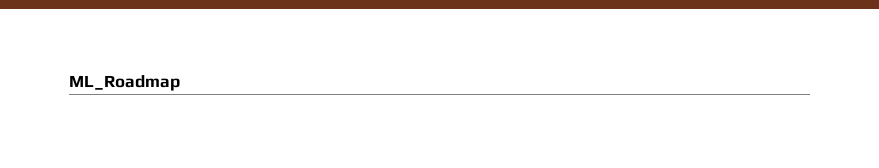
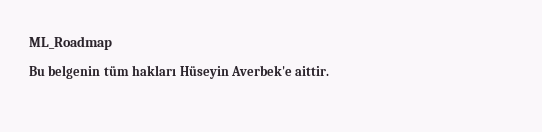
(180, 83) none -> [29,65,330,79] // Bu belgenin tüm hakları Hüseyin Averbek'e aittir.

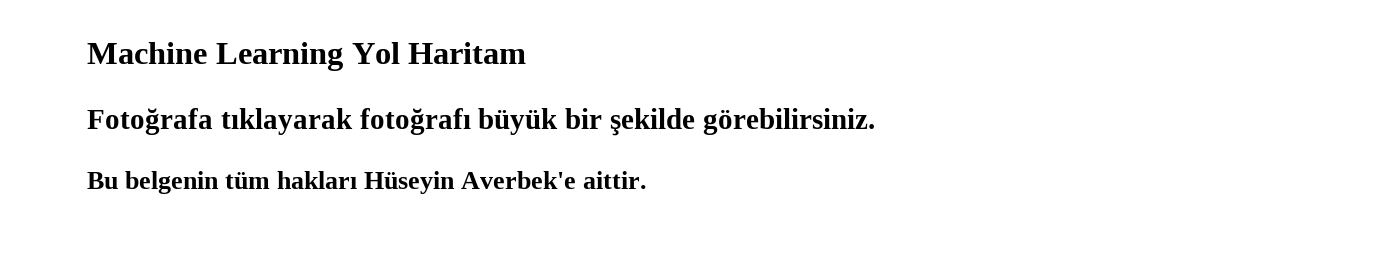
[29,36,112,50] ML_Roadmap -> [87,42,527,71] [87,108,875,136] Machine Learning Yol Haritam // Fotoğrafa tıklayarak fotoğrafı büyük bir şekilde görebilirsiniz.

